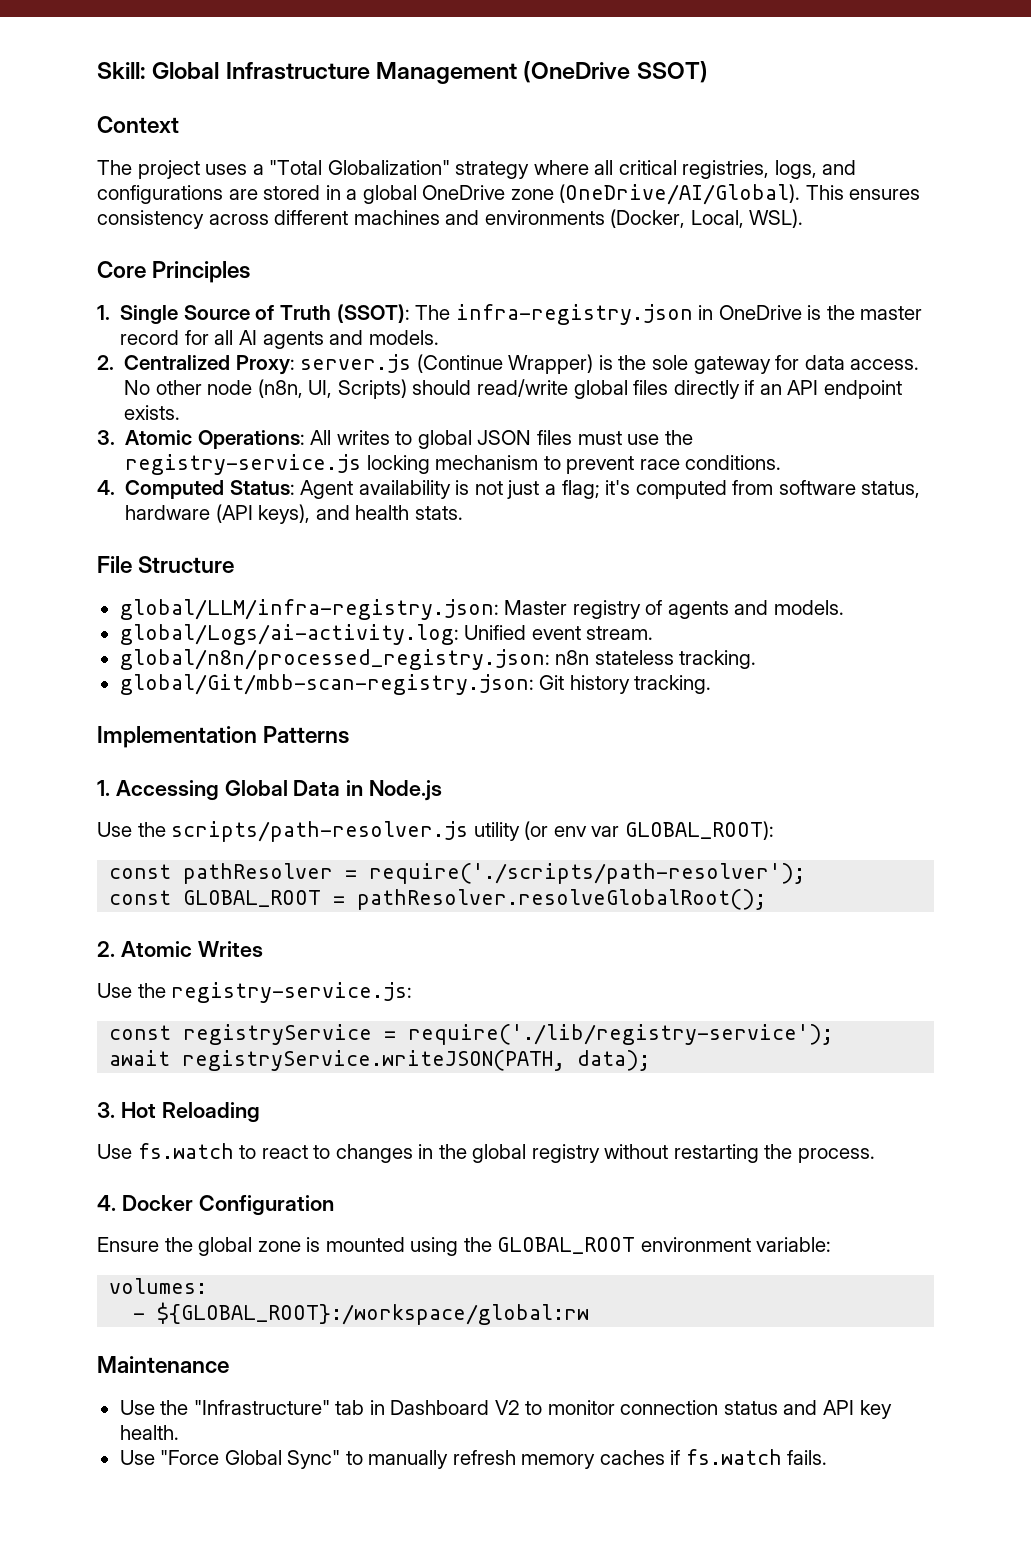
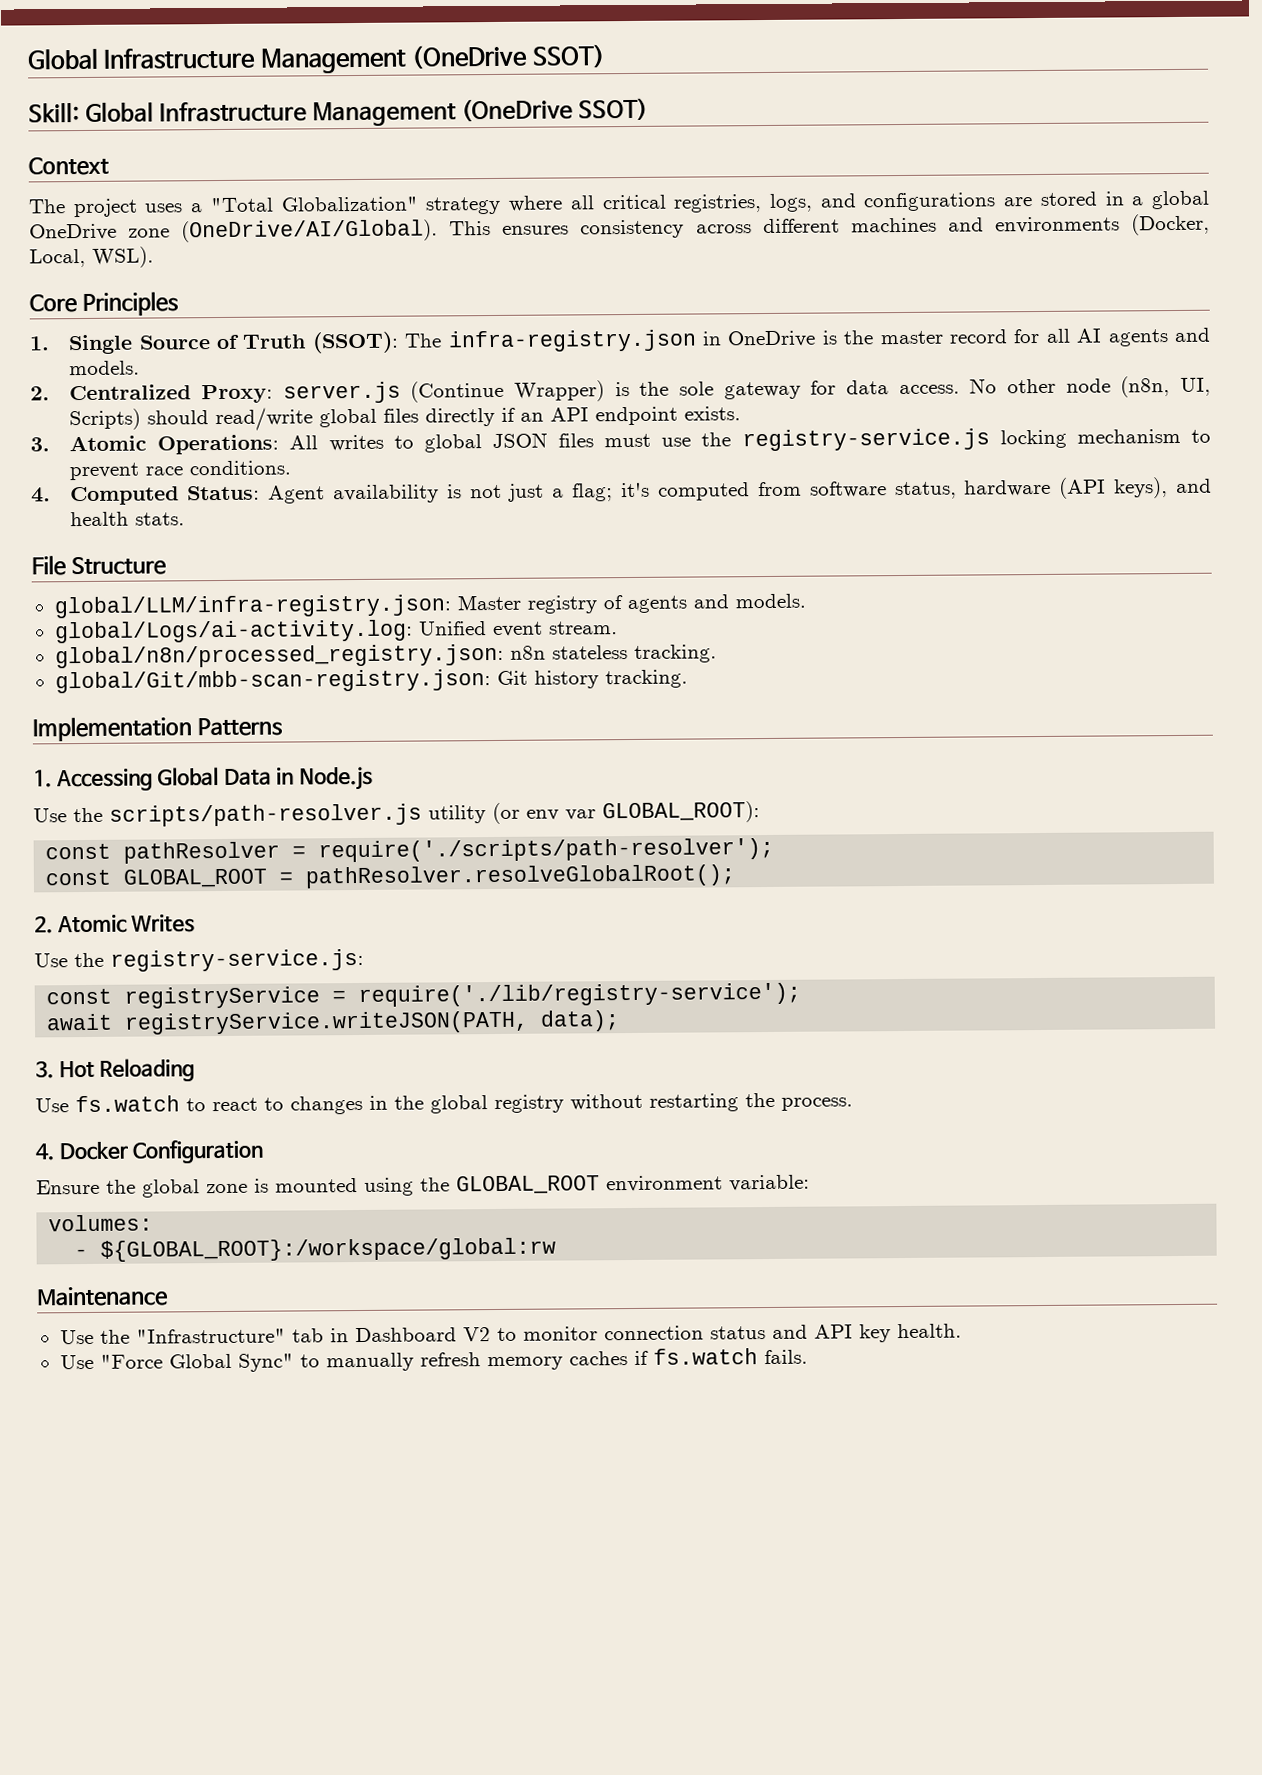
(97, 70) none -> [27,44,605,74] Global Infrastructure Management (OneDrive SSOT) //

